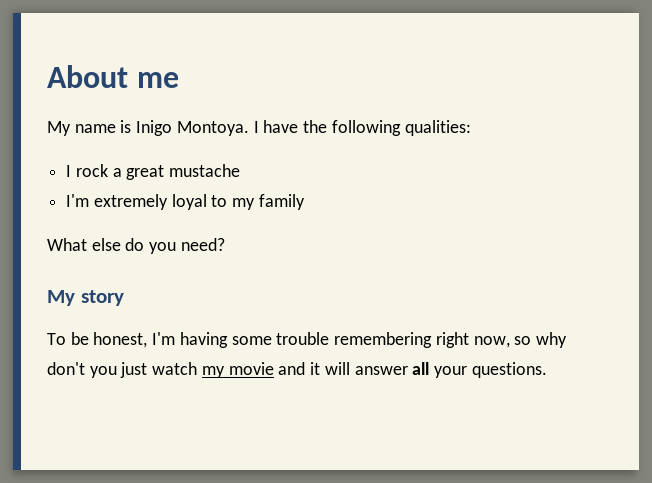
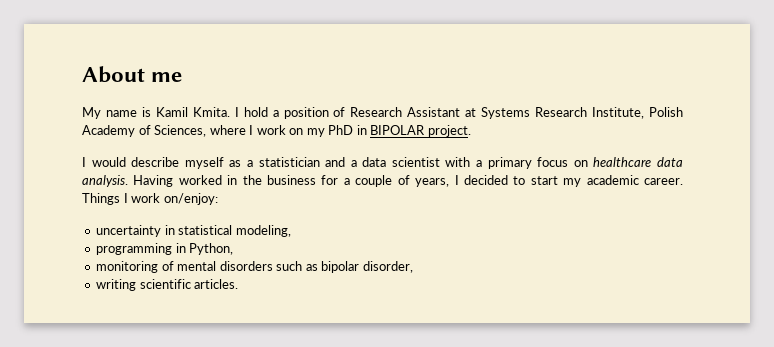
[136,120,471,136] [66,164,241,180] [66,194,305,210] [47,238,225,254] [47,290,124,306] [47,332,567,348] [47,362,547,378] Inigo Montoya. I have the following qualities: // I rock a great mustache // I'm extremely loyal to my family // What else do you need? // My story // To be honest, I'm having some trouble remembering right now, so why don't you just watch my movie and it will answer all your questions. -> [155,107,683,119] [82,125,471,137] [82,157,683,169] [82,175,684,187] [82,193,218,205] [96,225,291,237] [96,243,234,255] [96,261,413,273] [96,279,239,291] Kamil Kmita. I hold a position of Research Assistant at Systems Research Institute, Polish Academy of Sciences, where I work on my PhD in BIPOLAR project. // I would describe myself as a statistician and a data scientist with a primary focus on healthcare data analysis. Having worked in the business for a couple of years, I decided to start my academic career. Things I work on/enjoy: // uncertainty in statistical modeling, // programming in Python, // monitoring of mental disorders such as bipolar disorder, // writing scientific articles.

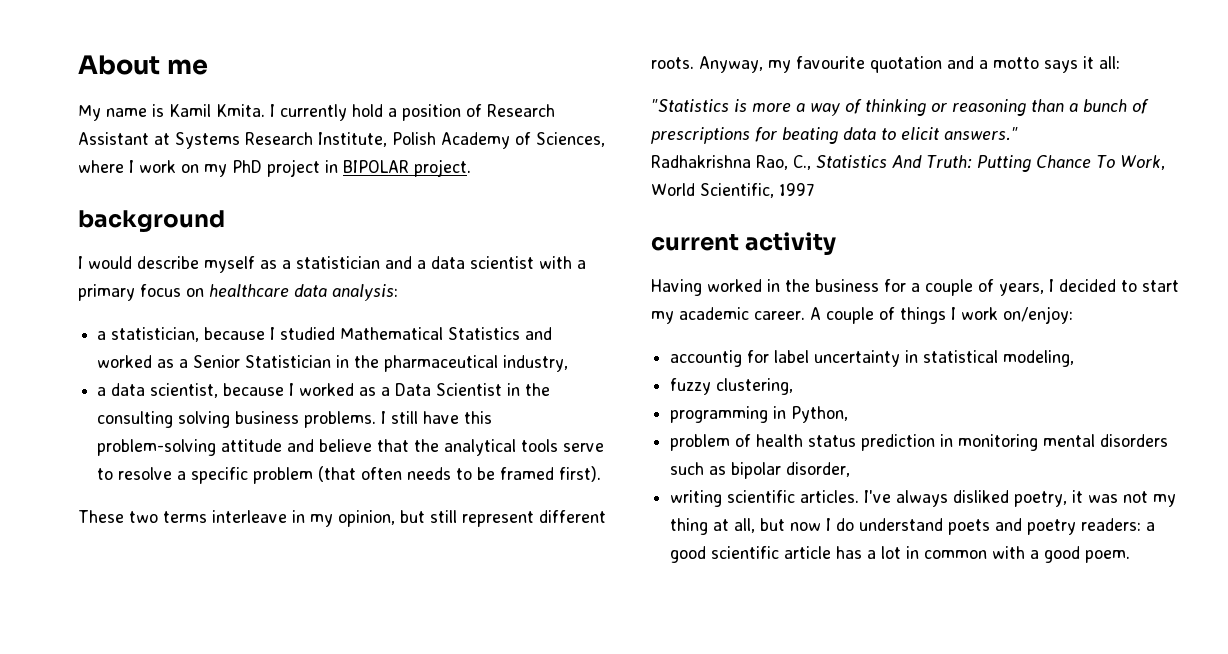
(239, 112) none -> [280,104,347,121] currently
(354, 130) none -> [267,159,320,177] project
(471, 131) none -> [78,210,225,233] // background
[82,175,128,187] analysis. -> [332,284,398,301] [97,327,553,342] [97,355,569,372] [97,383,551,398] [97,411,493,428] [97,439,605,456] [97,466,602,484] [78,510,606,527] [651,56,1120,73] [651,99,1149,116] [651,127,1018,144] [651,155,1165,172] [651,183,814,198] [651,232,837,255] analysis: // a statistician, because I studied Mathematical Statistics and worked as a Senior Statistician in the pharmaceutical industry, // a data scientist, because I worked as a Data Scientist in the consulting solving business problems. I still have this problem-solving attitude and believe that the analytical tools serve to resolve a specific problem (that often needs to be framed first). // These two terms interleave in my opinion, but still represent different roots. Anyway, my favourite quotation and a motto says it all: // "Statistics is more a way of thinking or reasoning than a bunch of prescriptions for beating data to elicit answers." // Radhakrishna Rao, C., Statistics And Truth: Putting Chance To Work, World Scientific, 1997 // current activity //
[82,193,120,205] Things -> [810,307,946,324] A couple of things
(218, 199) none -> [670,350,810,367] accountig for label
(291, 231) none -> [670,378,794,395] // fuzzy clustering,
[96,261,174,273] monitoring of -> [670,434,1039,451] problem of health status prediction in monitoring
(239, 284) none -> [864,490,1177,507] [670,518,1156,535] [670,546,1131,563] I've always disliked poetry, it was not my thing at all, but now I do understand poets and poetry readers: a good scientific article has a lot in common with a good poem.

